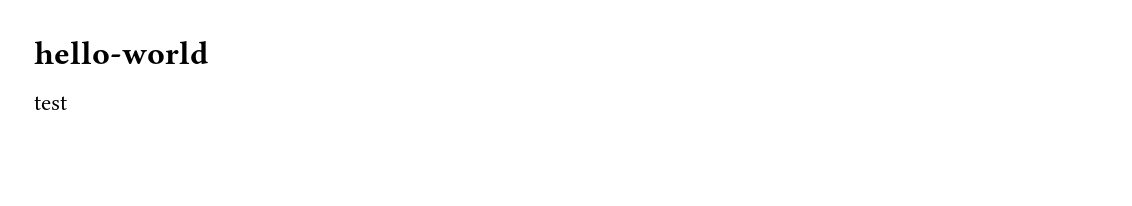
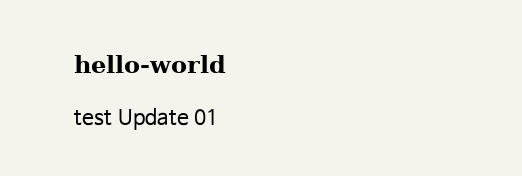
(67, 103) none -> [117,108,219,130] Update 01

